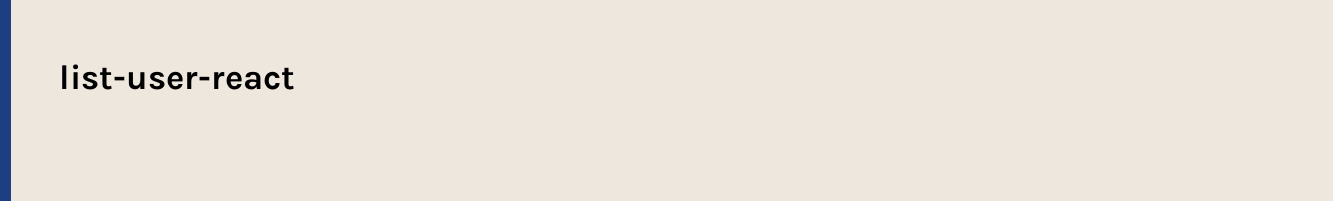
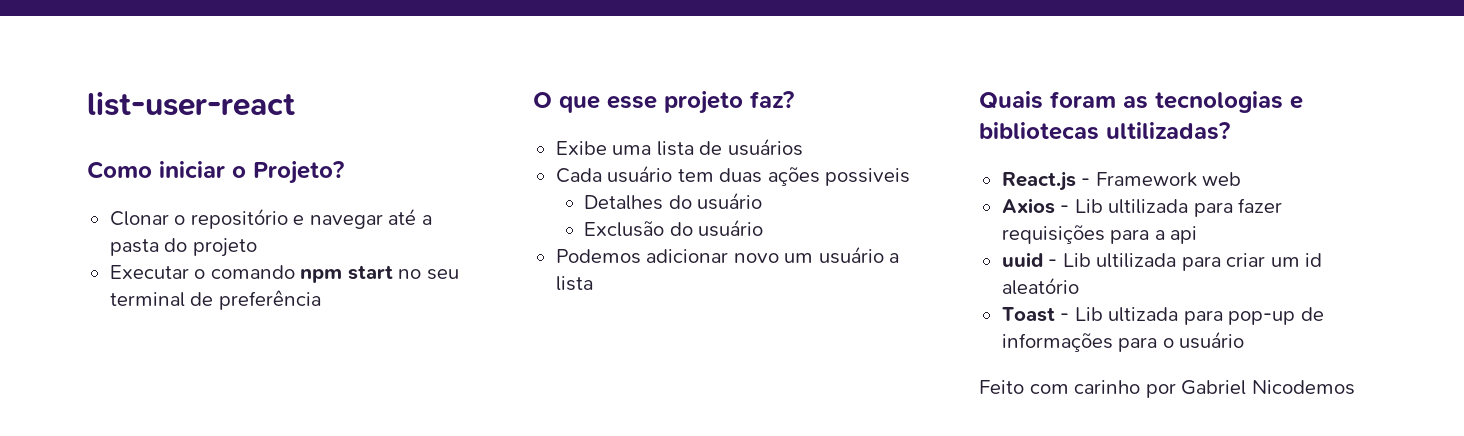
(295, 77) none -> [87,161,344,184] [109,208,432,229] [109,238,257,257] [109,265,459,283] [109,290,321,310] [533,91,794,114] [555,138,803,156] [555,165,911,186] [584,192,763,210] [584,219,764,237] [555,246,900,264] [555,276,593,291] [979,91,1303,113] [979,122,1230,140] [1001,171,1242,191] [1001,198,1283,217] [1001,225,1198,244] [1001,252,1323,271] [1001,277,1079,295] [1001,307,1324,325] [1001,331,1245,352] [979,380,1355,398] // Como iniciar o Projeto? // Clonar o repositório e navegar até a pasta do projeto // Executar o comando npm start no seu terminal de preferência // O que esse projeto faz? // Exibe uma lista de usuários // Cada usuário tem duas ações possiveis // Detalhes do usuário // Exclusão do usuário // Podemos adicionar novo um usuário a lista // Quais foram as tecnologias e bibliotecas ultilizadas? // React.js - Framework web // Axios - Lib ultilizada para fazer requisições para a api // uuid - Lib ultilizada para criar um id aleatório // Toast - Lib ultizada para pop-up de informações para o usuário // Feito com carinho por Gabriel Nicodemos

